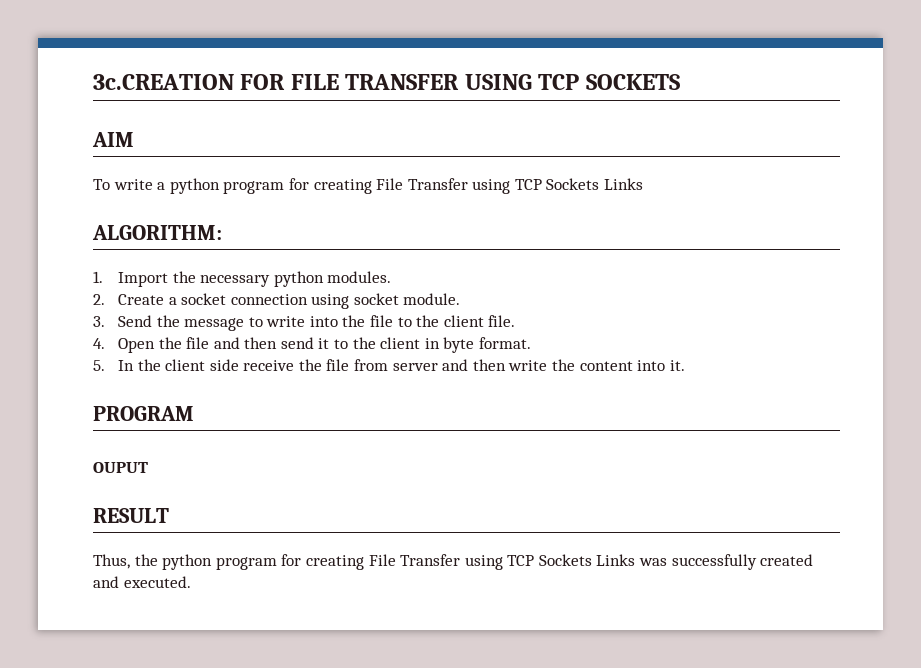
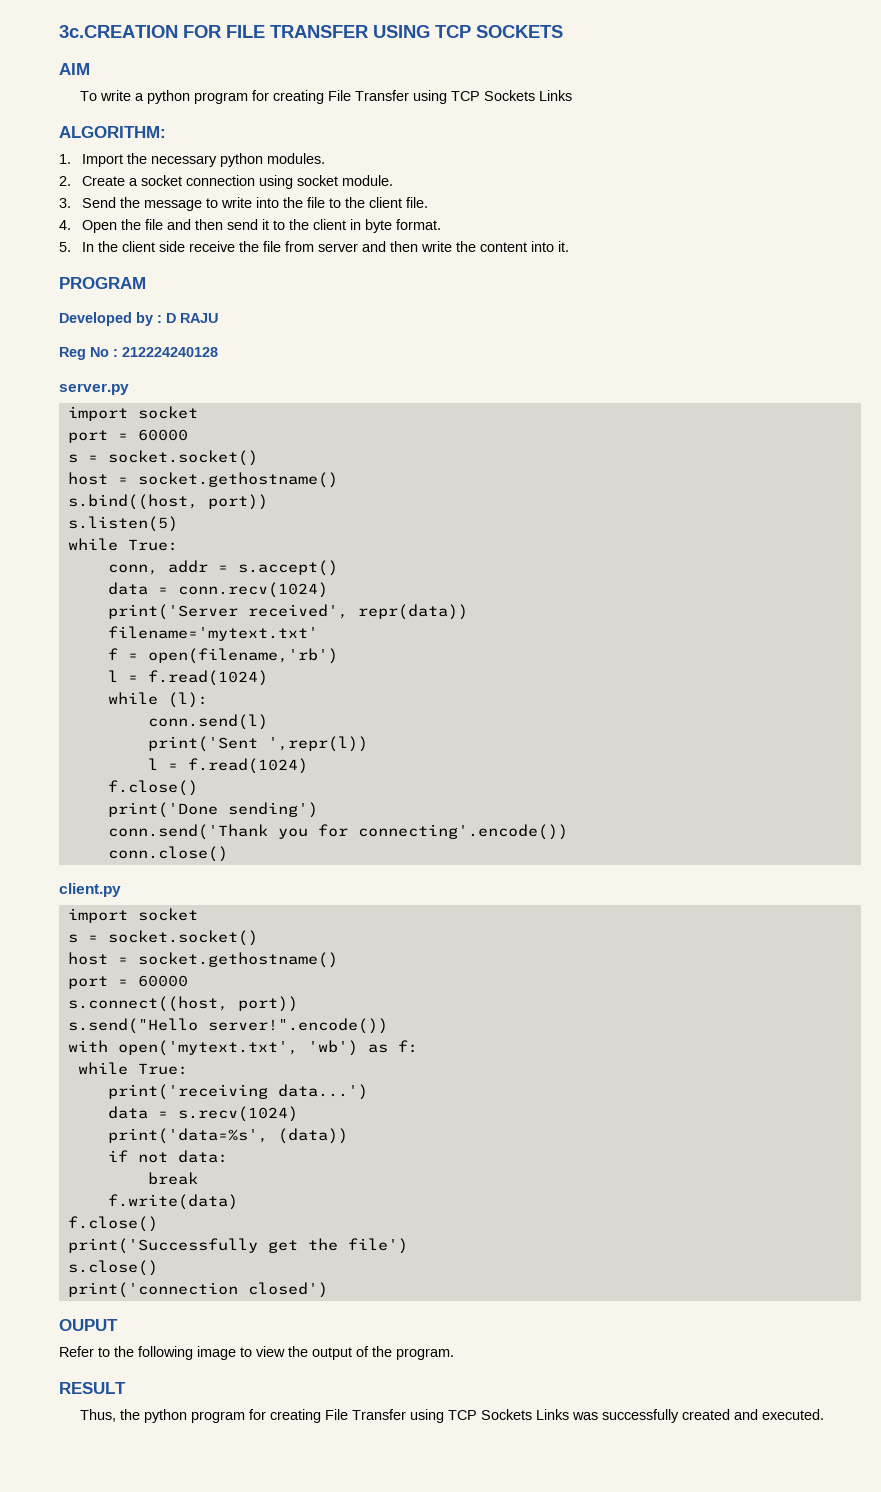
[93,462,148,473] OUPUT -> [59,312,218,326] [59,347,218,360] [59,383,129,395] [67,406,198,421] [67,429,188,443] [67,450,258,466] [67,472,338,488] [67,494,268,510] [67,516,178,532] [67,538,178,551] [107,560,338,576] [107,582,328,598] [107,604,468,620] [107,626,318,641] [107,648,338,664] [107,670,268,686] [107,692,208,708] [147,714,268,730] [147,736,368,752] [147,758,308,774] [107,780,198,796] [107,802,318,818] [107,824,568,840] [107,846,228,862] [59,883,121,897] [67,908,198,923] [67,930,258,946] [67,952,338,968] [67,975,188,989] [67,996,298,1012] [67,1018,388,1034] [67,1040,418,1056] [77,1062,188,1075] [107,1084,368,1100] [107,1106,298,1122] [107,1128,348,1144] [107,1150,228,1163] [147,1172,198,1185] [107,1194,238,1210] [67,1216,158,1232] [67,1238,408,1254] [67,1260,158,1276] [67,1282,328,1298] [59,1319,118,1331] [59,1346,454,1360] Developed by : D RAJU // Reg No : 212224240128 // server.py // import socket // port = 60000 // s = socket.socket() // host = socket.gethostname() // s.bind((host, port)) // s.listen(5) // while True: // conn, addr = s.accept() // data = conn.recv(1024) // print('Server received', repr(data)) // filename='mytext.txt' // f = open(filename,'rb') // l = f.read(1024) // while (l): // conn.send(l) // print('Sent ',repr(l)) // l = f.read(1024) // f.close() // print('Done sending') // conn.send('Thank you for connecting'.encode()) // conn.close() // client.py // import socket // s = socket.socket() // host = socket.gethostname() // port = 60000 // s.connect((host, port)) // s.send("Hello server!".encode()) // with open('mytext.txt', 'wb') as f: // while True: // print('receiving data...') // data = s.recv(1024) // print('data=%s', (data)) // if not data: // break // f.write(data) // f.close() // print('Successfully get the file') // s.close() // print('connection closed') // OUPUT // Refer to the following image to view the output of the program.

